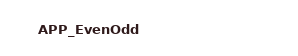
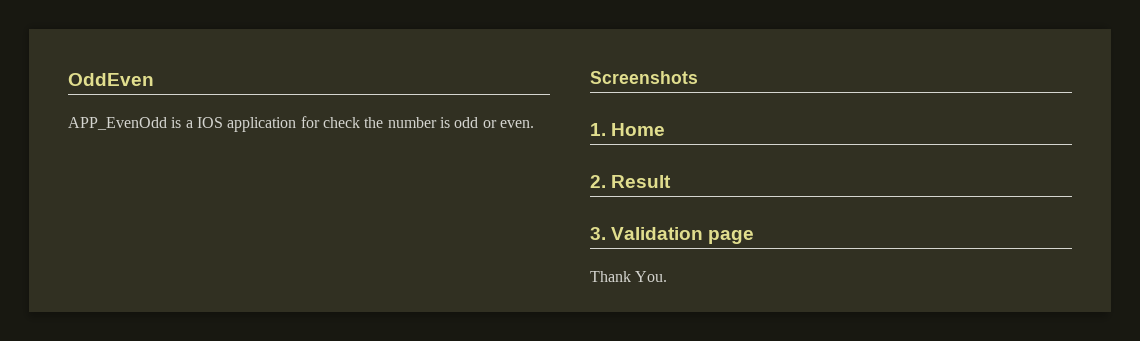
[38,24,139,37] APP_EvenOdd -> [68,73,154,86] [68,116,534,132] [590,71,698,84] [590,123,666,136] [590,175,672,188] [590,227,755,244] [590,271,668,282] OddEven // APP_EvenOdd is a IOS application for check the number is odd or even. // Screenshots // 1. Home // 2. Result // 3. Validation page // Thank You.

